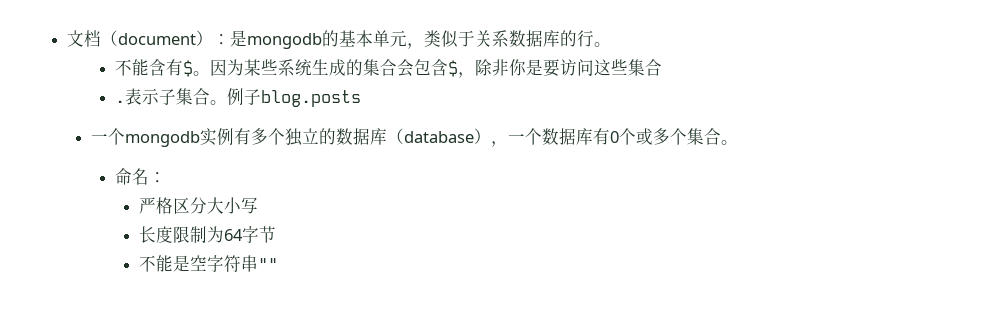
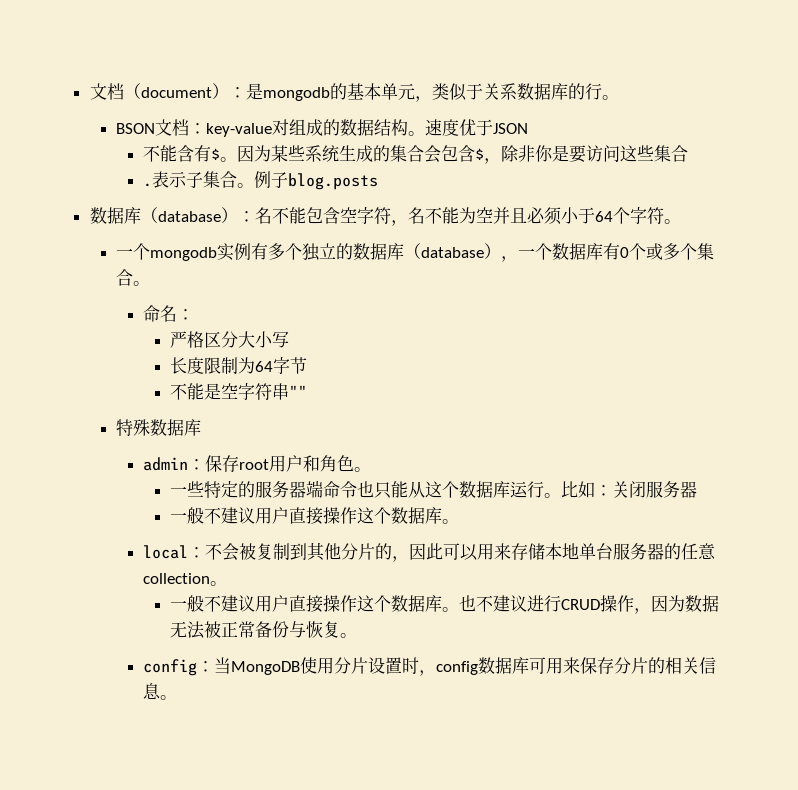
(612, 44) none -> [116,119,529,137] // BSON文档：key-value对组成的数据结构。速度优于JSON
(361, 98) none -> [89,207,681,226] // 数据库（database）：名不能包含空字符，名不能为空并且必须小于64个字符。
(278, 264) none -> [116,419,202,437] [143,455,372,472] [170,480,698,499] [170,507,460,525] [143,542,717,562] [143,573,228,586] [170,595,720,614] [170,621,358,639] [143,657,717,676] [143,683,178,700] // 特殊数据库 // admin：保存root用户和角色。 // 一些特定的服务器端命令也只能从这个数据库运行。比如：关闭服务器 // 一般不建议用户直接操作这个数据库。 // local：不会被复制到其他分片的，因此可以用来存储本地单台服务器的任意collection。 // 一般不建议用户直接操作这个数据库。也不建议进行CRUD操作，因为数据无法被正常备份与恢复。 // config：当MongoDB使用分片设置时，config数据库可用来保存分片的相关信息。

